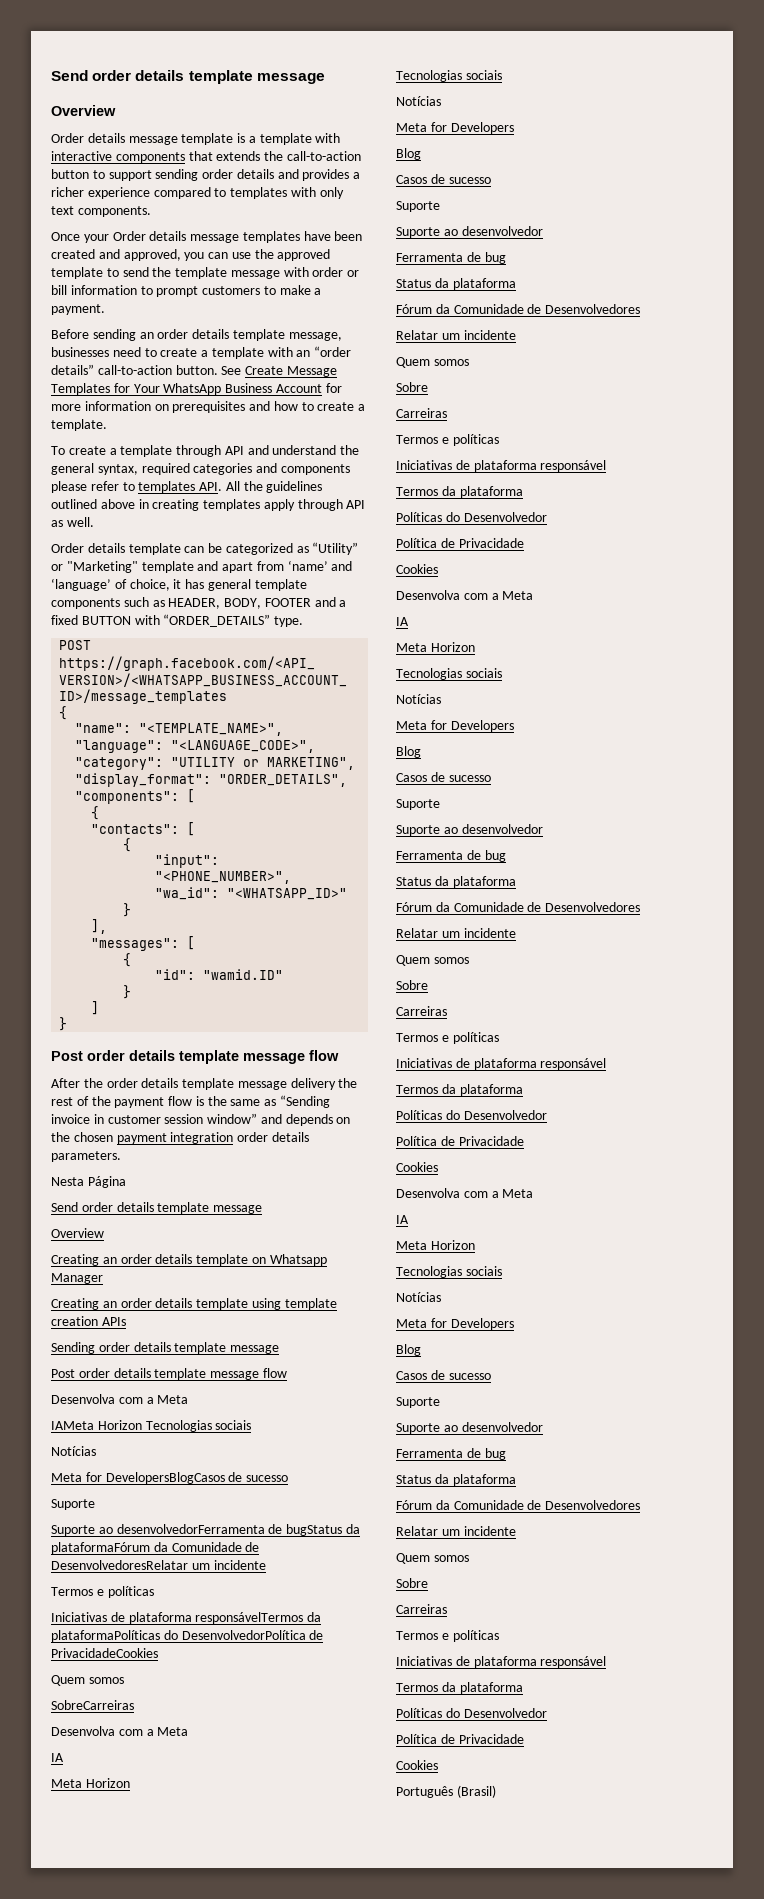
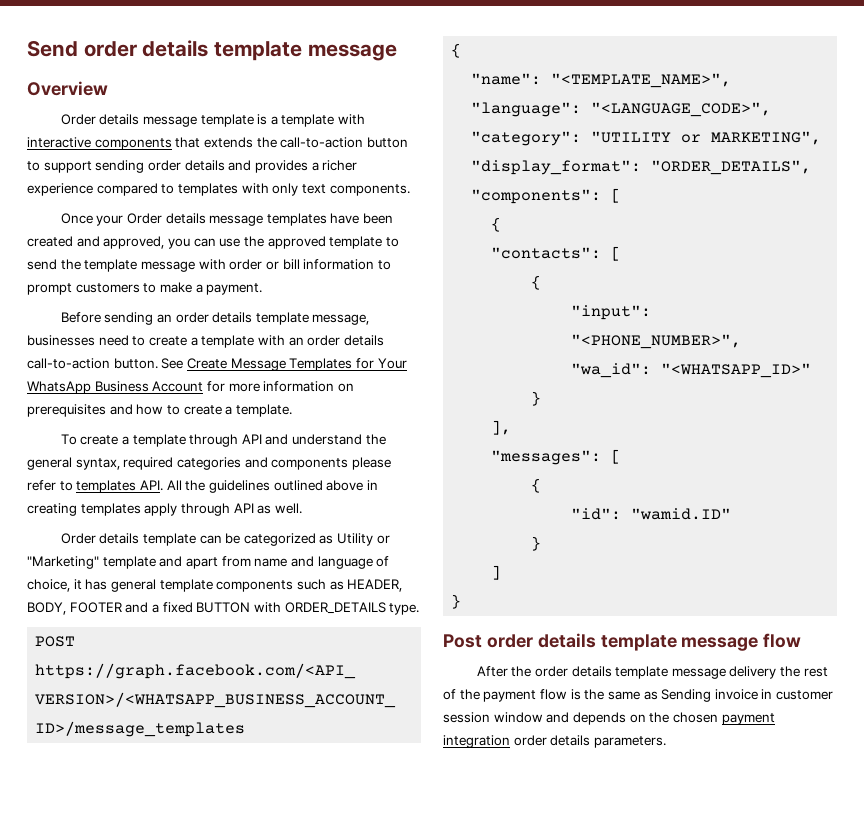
[314,346,352,357] [51,364,94,375] “order details” -> [307,335,384,346] order details
[312,542,359,555] “Utility” -> [337,533,374,546] Utility
[287,560,353,571] [51,578,111,591] ‘name’ and ‘language’ -> [254,556,373,569] name and language
[163,614,271,627] “ORDER_DETAILS” -> [284,602,386,614] ORDER_DETAILS
[280,1095,331,1108] “Sending -> [661,689,712,702] Sending
[207,1113,258,1124] window” -> [493,712,543,723] window
[51,1176,126,1188] [51,1202,263,1214] [51,1228,104,1238] [51,1254,327,1266] [51,1273,103,1284] [51,1298,337,1310] [51,1316,126,1326] [51,1342,280,1354] [51,1368,287,1380] [51,1394,189,1404] [51,1420,252,1432] [51,1446,96,1456] [51,1472,289,1484] [51,1499,95,1510] [51,1524,360,1536] [51,1542,260,1554] [51,1560,266,1570] [51,1586,154,1598] [51,1612,322,1624] [51,1630,324,1642] [51,1648,158,1658] [51,1675,124,1686] [51,1700,134,1710] [51,1726,189,1736] [51,1753,64,1762] [51,1778,130,1788] [396,70,502,82] [396,96,441,106] [396,122,514,134] [396,148,421,160] [396,174,491,184] [396,201,440,212] [396,226,543,238] [396,252,506,264] [396,278,516,290] [396,304,641,314] [396,330,516,340] [396,357,469,368] [396,382,428,392] [396,408,447,418] [396,434,499,446] [396,460,607,472] [396,486,523,498] [396,512,547,522] [396,538,524,548] [396,564,438,574] [396,590,534,600] [396,617,409,626] [396,642,475,652] [396,668,502,680] [396,694,441,704] [396,720,514,732] [396,746,421,758] [396,772,491,782] [396,799,440,810] [396,824,543,836] [396,850,506,862] [396,876,516,888] [396,902,641,912] [396,928,516,938] [396,955,469,966] [396,980,428,990] [396,1006,447,1016] [396,1032,499,1044] [396,1058,607,1070] [396,1084,523,1096] [396,1110,547,1120] [396,1136,524,1146] [396,1162,438,1172] [396,1188,534,1198] [396,1215,409,1224] [396,1240,475,1250] [396,1266,502,1278] [396,1292,441,1302] [396,1318,514,1330] [396,1344,421,1356] [396,1370,491,1380] [396,1397,440,1408] [396,1422,543,1434] [396,1448,506,1460] [396,1474,516,1486] [396,1500,641,1510] [396,1526,516,1536] [396,1553,469,1564] [396,1578,428,1588] [396,1604,447,1614] [396,1630,499,1642] [396,1656,607,1668] [396,1682,523,1694] [396,1708,547,1718] [396,1734,524,1744] [396,1760,438,1770] [396,1785,496,1798] // Nesta Página // Send order details template message // Overview // Creating an order details template on Whatsapp Manager // Creating an order details template using template creation APIs // Sending order details template message // Post order details template message flow // Desenvolva com a Meta // IAMeta Horizon Tecnologias sociais // Notícias // Meta for DevelopersBlogCasos de sucesso // Suporte // Suporte ao desenvolvedorFerramenta de bugStatus da plataformaFórum da Comunidade de DesenvolvedoresRelatar um incidente // Termos e políticas // Iniciativas de plataforma responsávelTermos da plataformaPolíticas do DesenvolvedorPolítica de PrivacidadeCookies // Quem somos // SobreCarreiras // Desenvolva com a Meta // IA // Meta Horizon // Tecnologias sociais // Notícias // Meta for Developers // Blog // Casos de sucesso // Suporte // Suporte ao desenvolvedor // Ferramenta de bug // Status da plataforma // Fórum da Comunidade de Desenvolvedores // Relatar um incidente // Quem somos // Sobre // Carreiras // Termos e políticas // Iniciativas de plataforma responsável // Termos da plataforma // Políticas do Desenvolvedor // Política de Privacidade // Cookies // Desenvolva com a Meta // IA // Meta Horizon // Tecnologias sociais // Notícias // Meta for Developers // Blog // Casos de sucesso // Suporte // Suporte ao desenvolvedor // Ferramenta de bug // Status da plataforma // Fórum da Comunidade de Desenvolvedores // Relatar um incidente // Quem somos // Sobre // Carreiras // Termos e políticas // Iniciativas de plataforma responsável // Termos da plataforma // Políticas do Desenvolvedor // Política de Privacidade // Cookies // Desenvolva com a Meta // IA // Meta Horizon // Tecnologias sociais // Notícias // Meta for Developers // Blog // Casos de sucesso // Suporte // Suporte ao desenvolvedor // Ferramenta de bug // Status da plataforma // Fórum da Comunidade de Desenvolvedores // Relatar um incidente // Quem somos // Sobre // Carreiras // Termos e políticas // Iniciativas de plataforma responsável // Termos da plataforma // Políticas do Desenvolvedor // Política de Privacidade // Cookies // Português (Brasil) -> (666, 742) none

